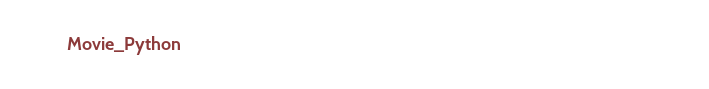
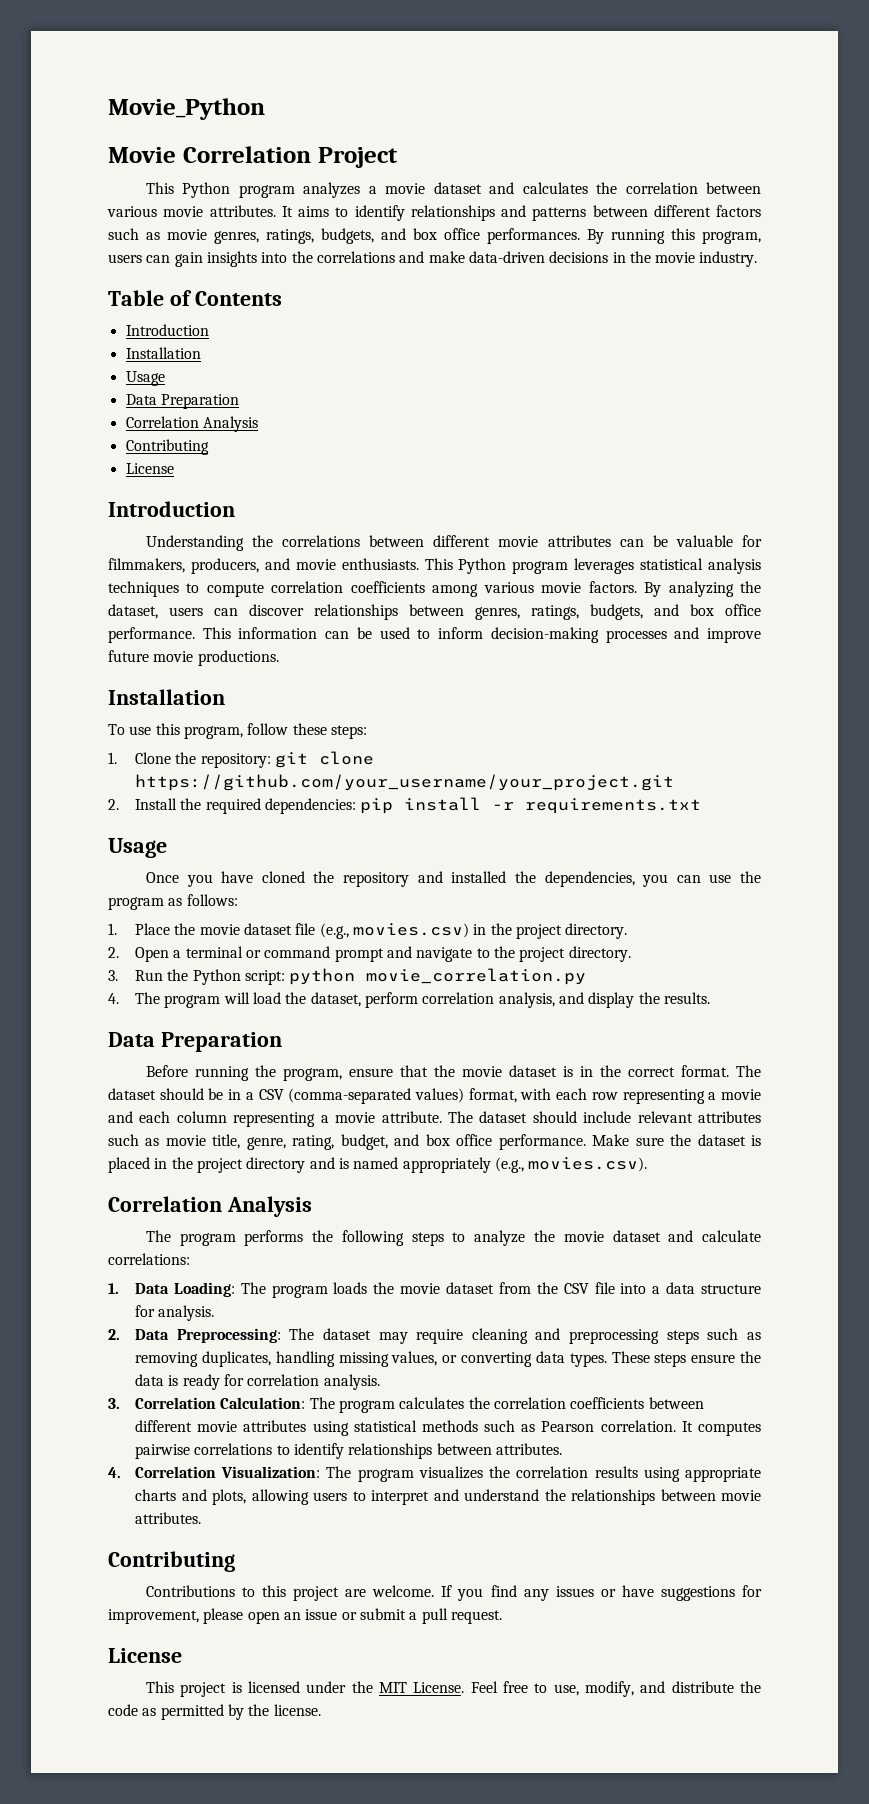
(181, 45) none -> [108,146,398,168] [145,182,761,198] [107,205,761,221] [108,228,761,244] [108,251,758,267] [108,290,282,306] [125,324,209,336] [125,347,201,359] [125,371,165,386] [125,394,239,409] [125,416,258,432] [125,439,209,455] [125,463,174,474] [108,501,235,517] [145,535,762,551] [108,558,762,574] [108,581,762,597] [108,604,761,620] [108,627,762,643] [108,650,279,666] [108,689,225,705] [108,723,367,739] [108,751,374,768] [135,774,675,791] [108,797,702,814] [108,838,167,858] [145,871,762,887] [108,894,238,910] [108,923,628,939] [108,946,631,962] [108,968,587,985] [108,992,710,1008] [108,1032,282,1052] [145,1065,761,1081] [108,1088,761,1104] [108,1111,761,1127] [108,1134,762,1150] [108,1157,648,1173] [108,1196,312,1217] [145,1230,761,1246] [108,1253,190,1265] [108,1282,761,1298] [135,1305,215,1321] [108,1328,761,1344] [135,1351,761,1367] [135,1374,380,1390] [108,1397,704,1413] [135,1420,761,1436] [135,1443,562,1459] [108,1466,761,1482] [135,1489,761,1505] [135,1512,202,1524] [108,1551,235,1572] [145,1585,762,1601] [108,1608,502,1624] [108,1648,182,1663] [145,1681,762,1697] [108,1704,321,1720] // Movie Correlation Project // This Python program analyzes a movie dataset and calculates the correlation between various movie attributes. It aims to identify relationships and patterns between different factors such as movie genres, ratings, budgets, and box office performances. By running this program, users can gain insights into the correlations and make data-driven decisions in the movie industry. // Table of Contents // Introduction // Installation // Usage // Data Preparation // Correlation Analysis // Contributing // License // Introduction // Understanding the correlations between different movie attributes can be valuable for filmmakers, producers, and movie enthusiasts. This Python program leverages statistical analysis techniques to compute correlation coefficients among various movie factors. By analyzing the dataset, users can discover relationships between genres, ratings, budgets, and box office performance. This information can be used to inform decision-making processes and improve future movie productions. // Installation // To use this program, follow these steps: // 1. Clone the repository: git clone https://github.com/your_username/your_project.git // 2. Install the required dependencies: pip install -r requirements.txt // Usage // Once you have cloned the repository and installed the dependencies, you can use the program as follows: // 1. Place the movie dataset file (e.g., movies.csv) in the project directory. // 2. Open a terminal or command prompt and navigate to the project directory. // 3. Run the Python script: python movie_correlation.py // 4. The program will load the dataset, perform correlation analysis, and display the results. // Data Preparation // Before running the program, ensure that the movie dataset is in the correct format. The dataset should be in a CSV (comma-separated values) format, with each row representing a movie and each column representing a movie attribute. The dataset should include relevant attributes such as movie title, genre, rating, budget, and box office performance. Make sure the dataset is placed in the project directory and is named appropriately (e.g., movies.csv). // Correlation Analysis // The program performs the following steps to analyze the movie dataset and calculate correlations: // 1. Data Loading: The program loads the movie dataset from the CSV file into a data structure for analysis. // 2. Data Preprocessing: The dataset may require cleaning and preprocessing steps such as removing duplicates, handling missing values, or converting data types. These steps ensure the data is ready for correlation analysis. // 3. Correlation Calculation: The program calculates the correlation coefficients between different movie attributes using statistical methods such as Pearson correlation. It computes pairwise correlations to identify relationships between attributes. // 4. Correlation Visualization: The program visualizes the correlation results using appropriate charts and plots, allowing users to interpret and understand the relationships between movie attributes. // Contributing // Contributions to this project are welcome. If you find any issues or have suggestions for improvement, please open an issue or submit a pull request. // License // This project is licensed under the MIT License. Feel free to use, modify, and distribute the code as permitted by the license.

